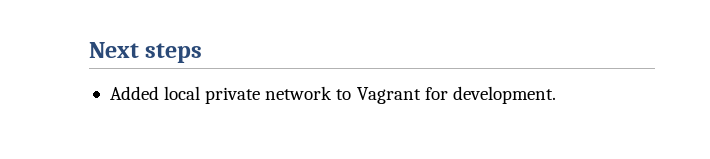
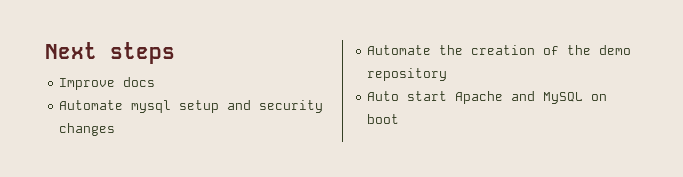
[109,86,556,104] Added local private network to Vagrant for development. -> [59,77,156,90] [59,100,324,113] [59,123,116,136] [367,45,632,55] [367,68,448,81] [367,91,608,104] [367,114,400,124] Improve docs // Automate mysql setup and security changes // Automate the creation of the demo repository // Auto start Apache and MySQL on boot

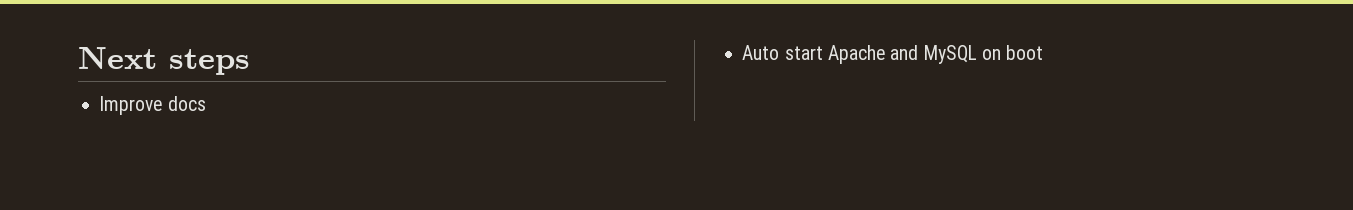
[59,100,324,113] [59,123,116,136] [367,45,632,55] [367,68,448,81] // Automate mysql setup and security changes // Automate the creation of the demo repository -> (206, 103) none

